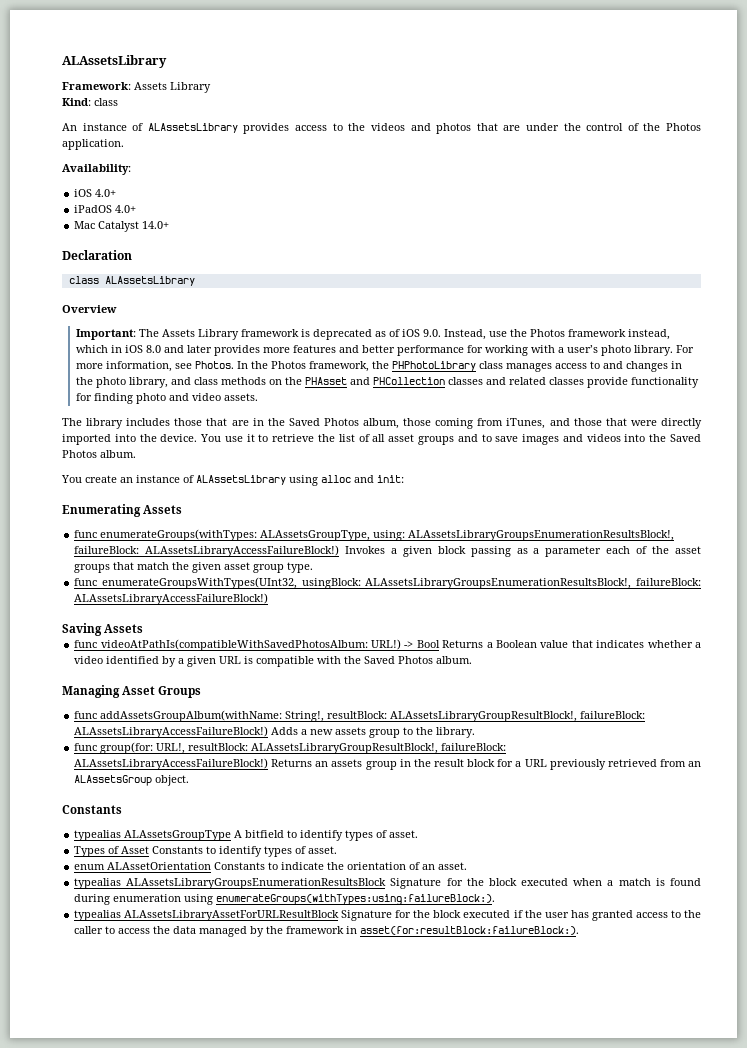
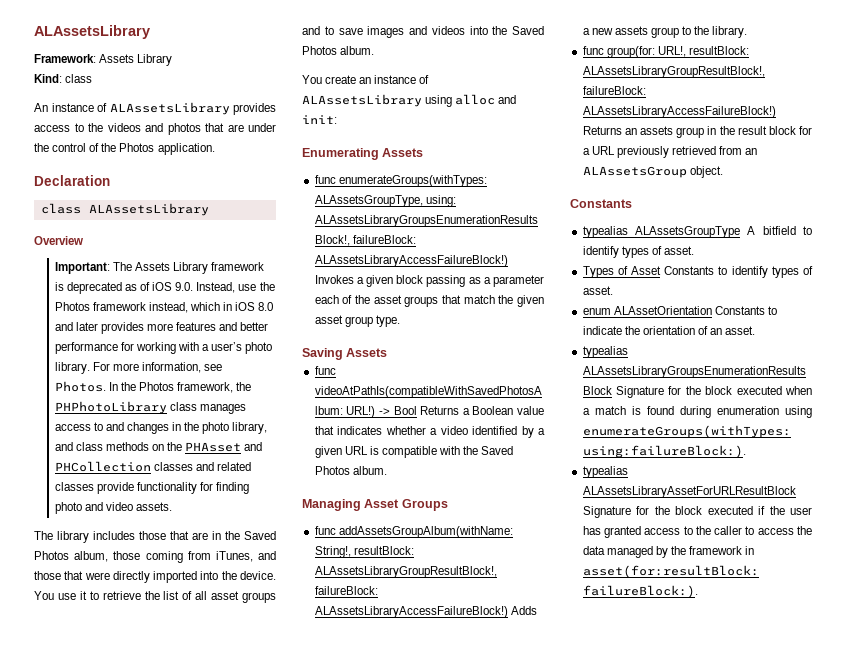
[62,164,131,175] [74,189,117,197] [74,205,137,213] [74,221,170,232] // Availability: // iOS 4.0+ // iPadOS 4.0+ // Mac Catalyst 14.0+ -> (215, 149) none
[74,577,701,589] [74,593,269,605] // func enumerateGroupsWithTypes(UInt32, usingBlock: ALAssetsLibraryGroupsEnumerationResultsBlock!, failureBlock: ALAssetsLibraryAccessFailureBlock!) -> (400, 321) none

